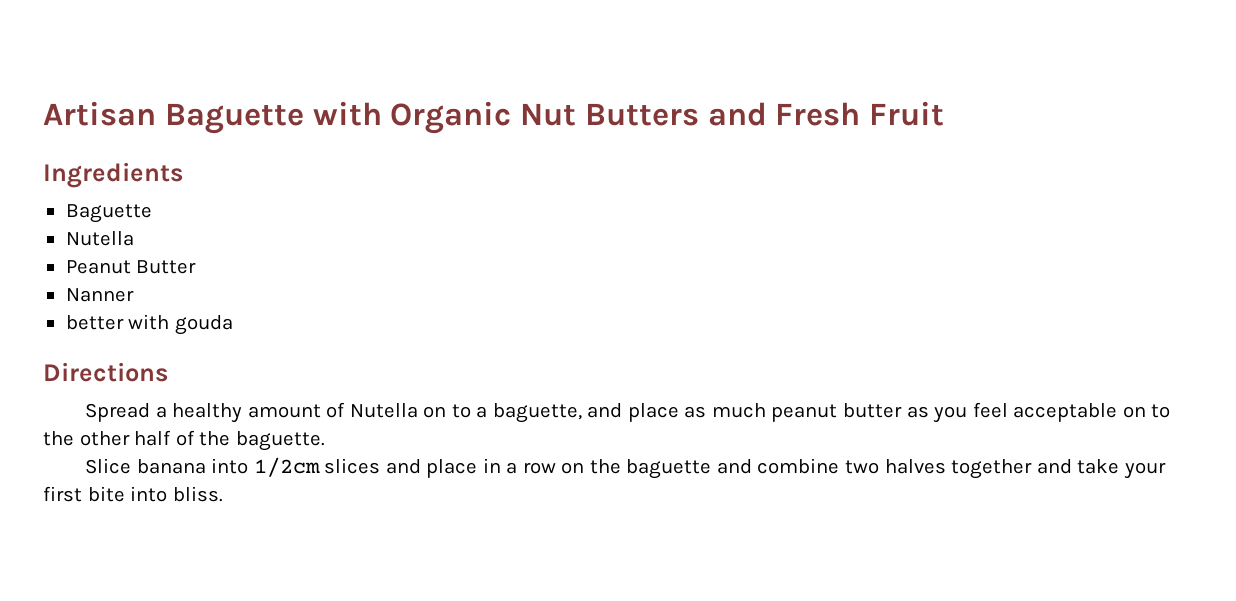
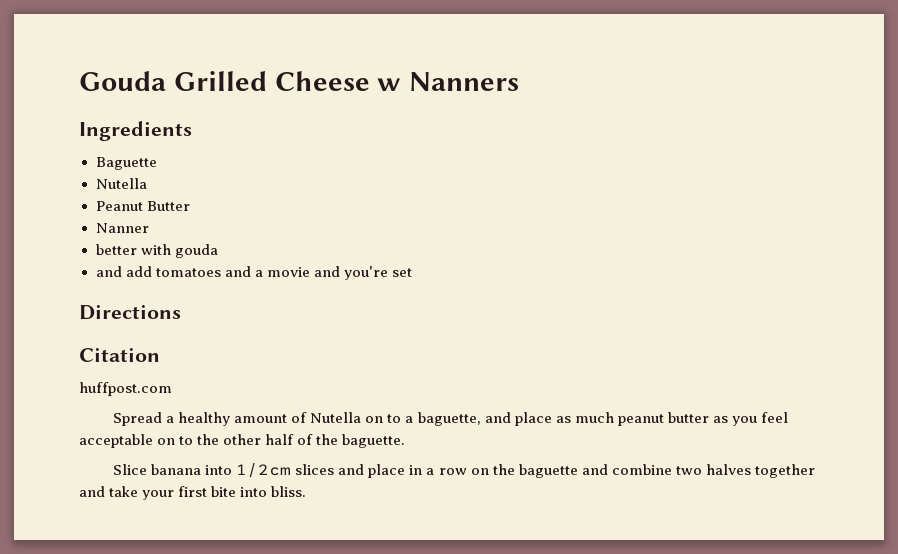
[43,101,945,134] Artisan Baguette with Organic Nut Butters and Fresh Fruit -> [79,71,520,91] Gouda Grilled Cheese w Nanners
(233, 325) none -> [95,266,412,280] // and add tomatoes and a movie and you're set
(168, 372) none -> [79,348,160,362] [79,382,172,396] // Citation // huffpost.com

